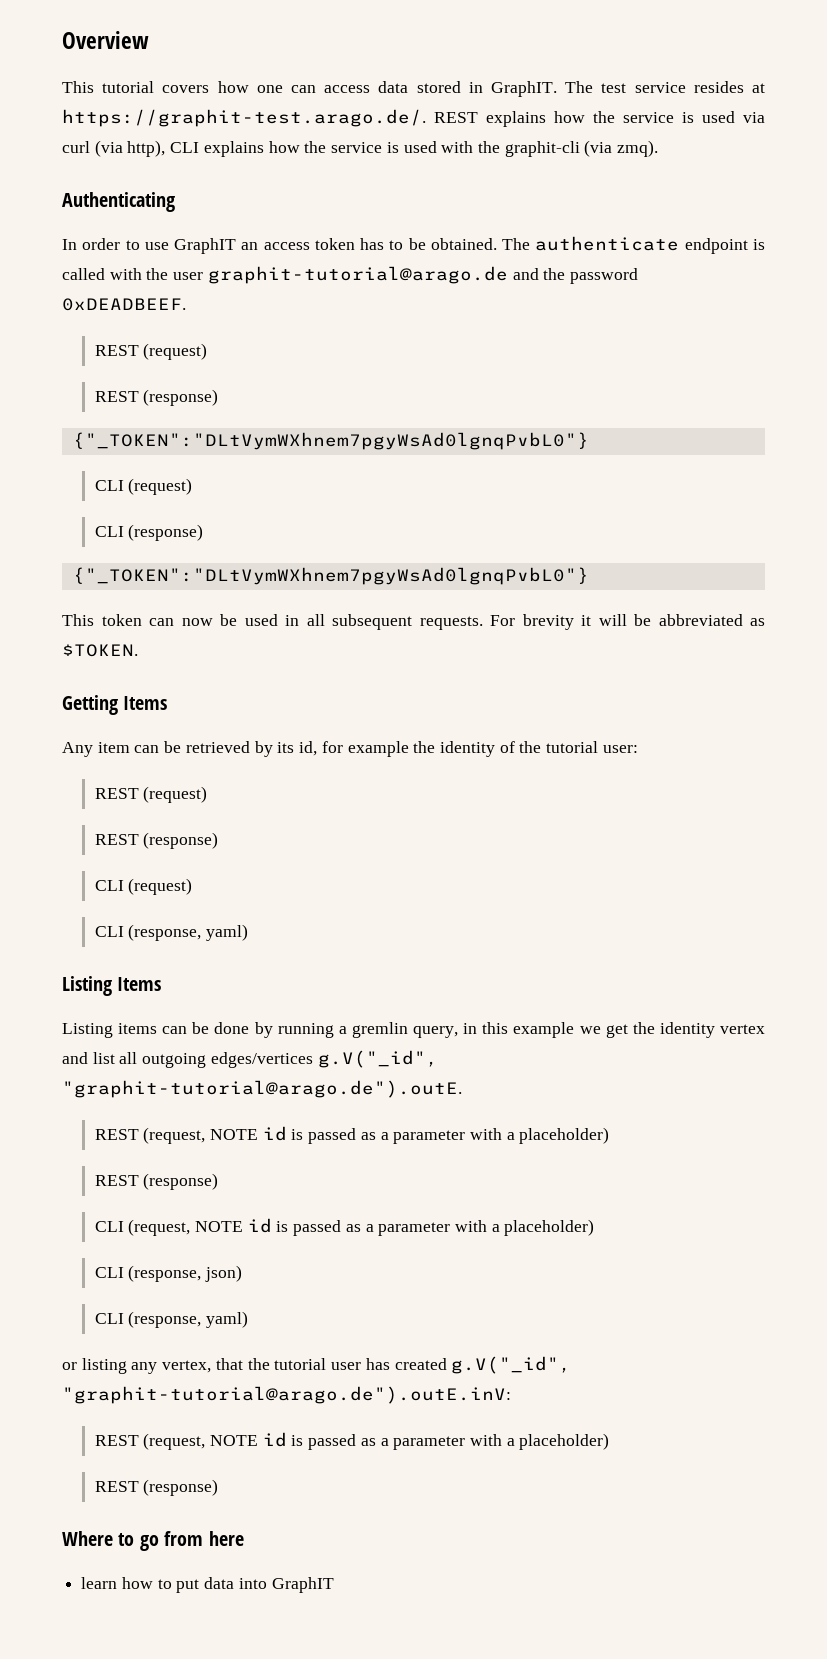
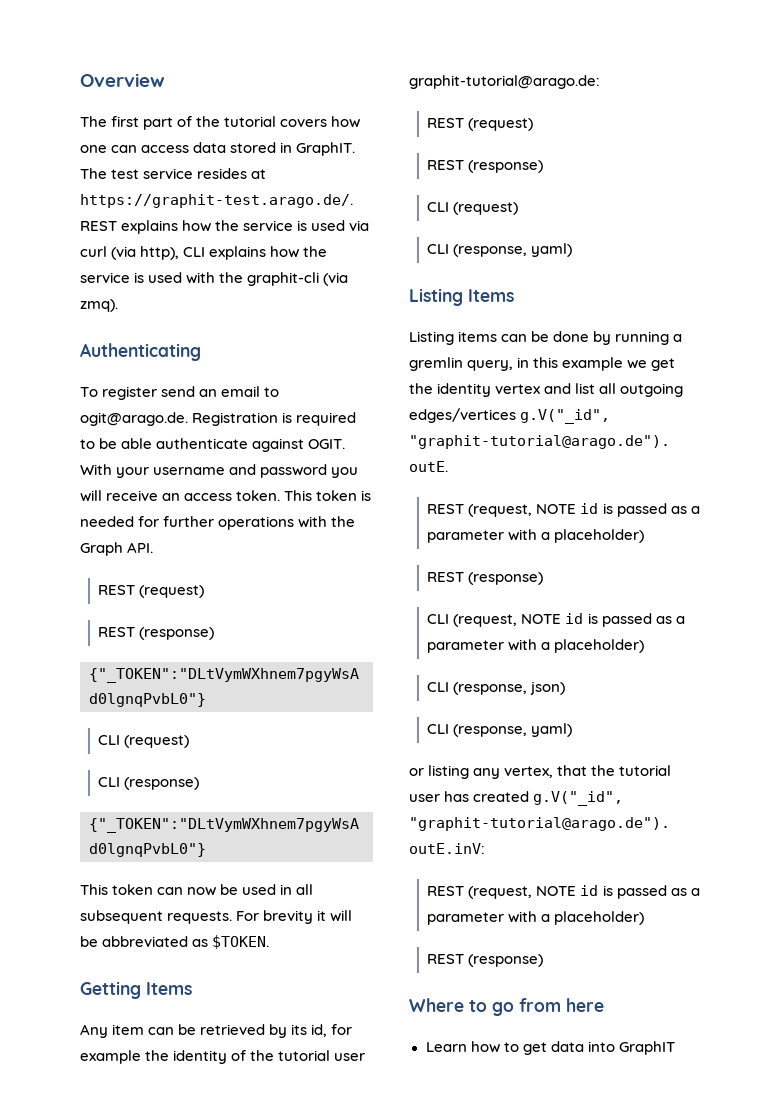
[62,81,94,93] This -> [80,116,221,130] The first part of the
[62,236,765,254] [62,266,639,284] [62,298,186,311] In order to use GraphIT an access token has to be obtained. The authenticate endpoint is called with the user graphit-tutorial@arago.de and the password 0xDEADBEEF. -> [80,386,280,400] [80,412,357,426] [80,438,346,452] [80,464,359,478] [80,490,372,502] [80,516,356,530] [80,542,154,556] To register send an email to ogit@arago.de. Registration is required to be able authenticate against OGIT. With your username and password you will receive an access token. This token is needed for further operations with the Graph API.
[602,745,638,753] user: -> [334,1053,366,1061] [409,75,600,89] user graphit-tutorial@arago.de:
[81,1577,118,1589] learn -> [425,1042,467,1052] Learn
[176,1579,200,1593] put -> [522,1042,547,1055] get

